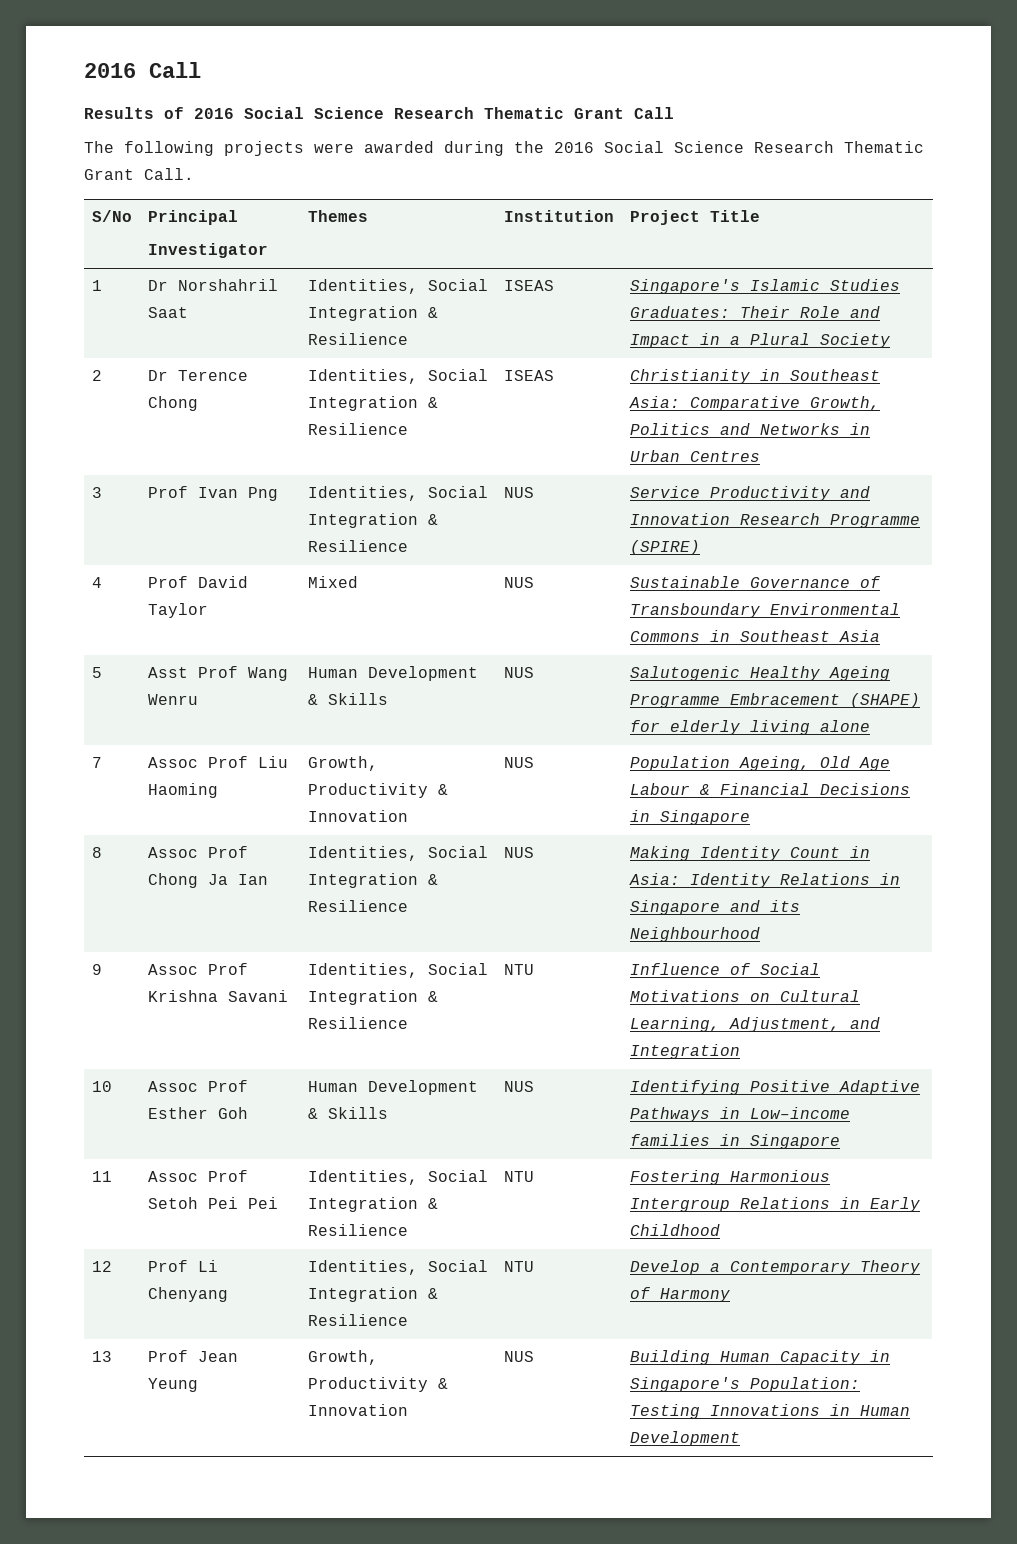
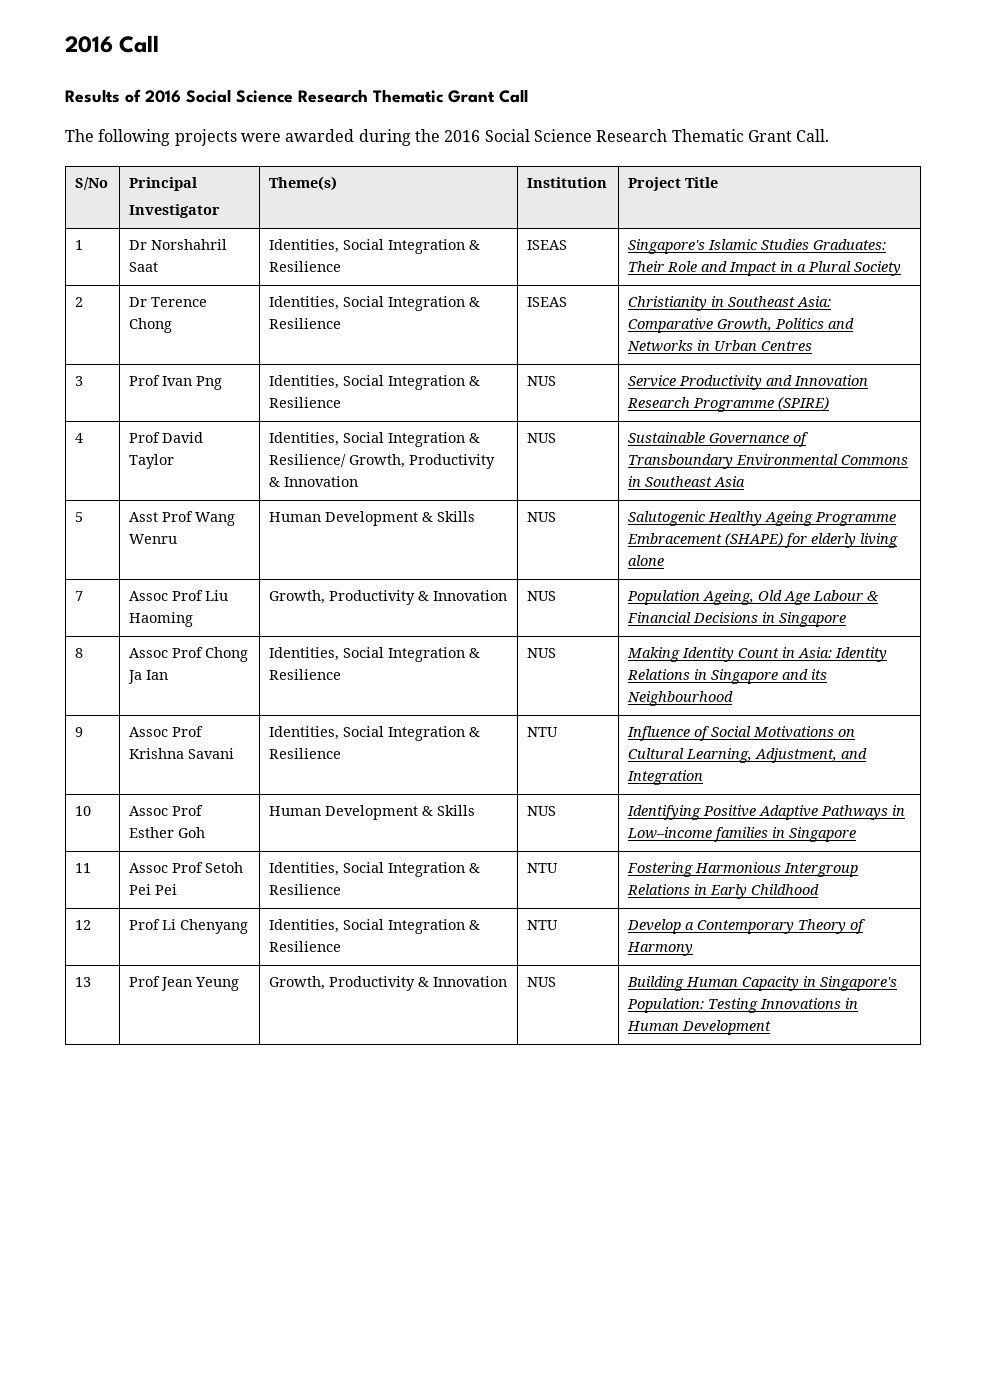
[307,210,368,222] Themes -> [269,176,338,191] Theme(s)
[307,576,358,588] Mixed -> [269,432,481,447] [269,454,496,469] [269,476,359,487] Identities, Social Integration & Resilience/ Growth, Productivity & Innovation

